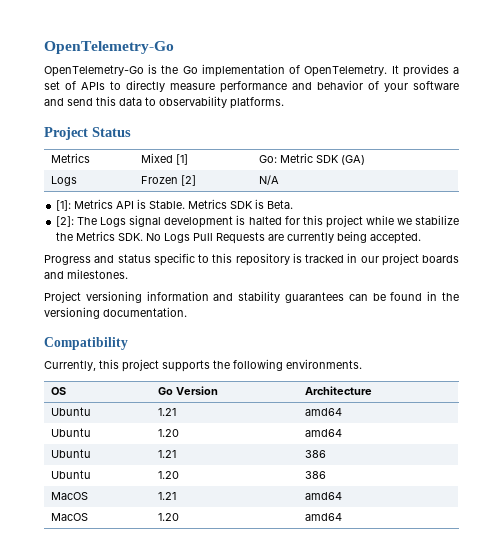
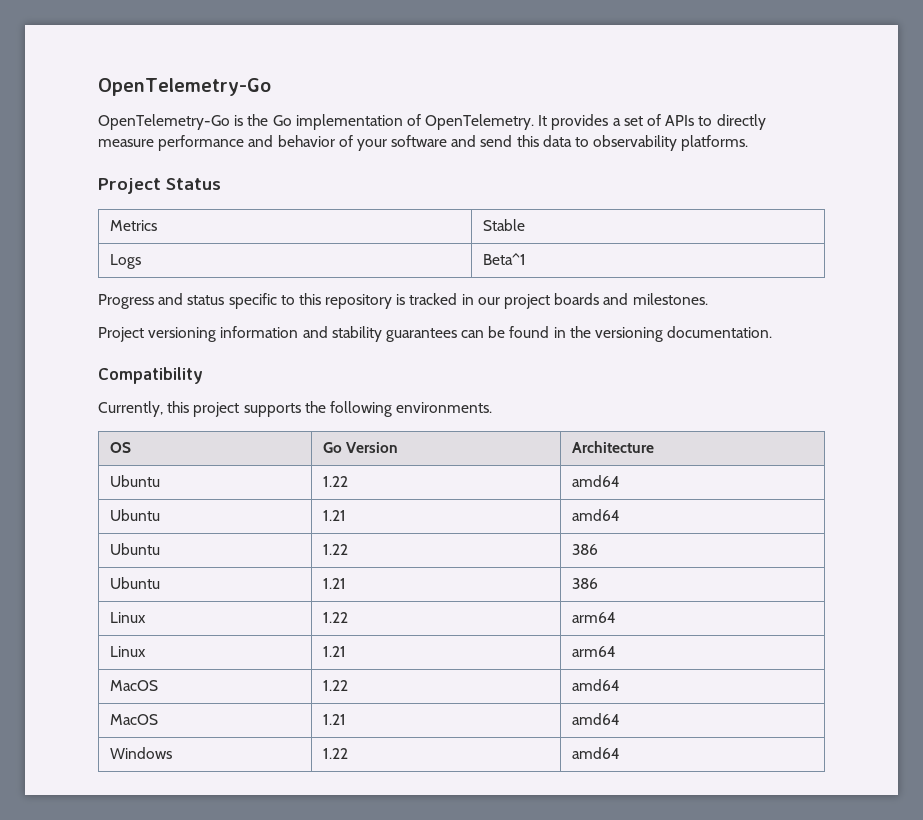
[141,153,189,165] [259,153,366,165] [51,176,78,186] [141,175,197,186] [259,175,280,185] [56,199,294,211] [56,215,459,228] [56,231,422,244] Mixed [1] | Go: Metric SDK (GA) // Logs | Frozen [2] | N/A // [1]: Metrics API is Stable. Metrics SDK is Beta. // [2]: The Logs signal development is halted for this project while we stabilize the Metrics SDK. No Logs Pull Requests are currently being accepted. -> [482,219,525,231] [109,254,141,269] [482,253,526,265] Stable // Logs | Beta^1
[158,408,177,416] [305,408,343,416] [51,428,92,437] [158,429,180,437] 1.21 | amd64 // Ubuntu | 1.20 -> [322,476,348,487] 1.22
(177, 454) none -> [571,509,620,521] [109,543,160,555] [322,544,348,555] | amd64 // Ubuntu | 1.22
[158,471,180,479] [305,471,327,479] 1.20 | 386 -> [322,578,346,589] [571,578,598,589] [109,612,146,623] [322,612,348,623] [571,612,616,623] [109,646,146,657] [322,646,346,657] [571,646,616,657] [109,680,158,691] [322,680,348,691] [571,679,620,691] 1.21 | 386 // Linux | 1.22 | arm64 // Linux | 1.21 | arm64 // MacOS | 1.22 | amd64
[51,513,89,521] [158,513,180,521] MacOS | 1.20 -> [109,747,172,759] [322,748,348,759] Windows | 1.22

